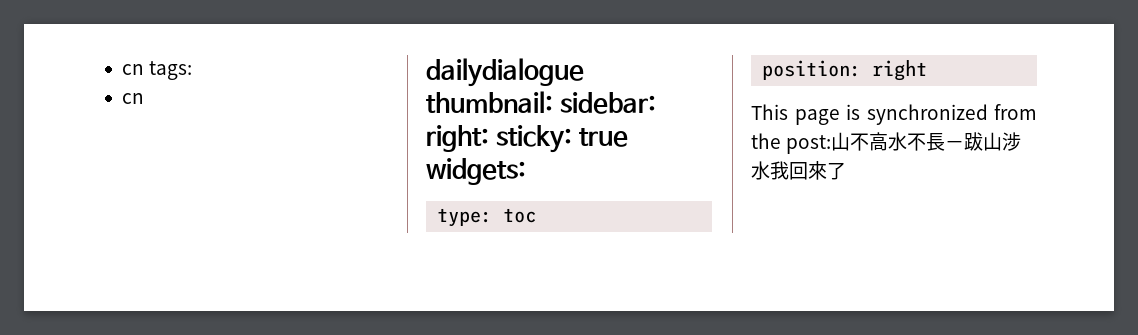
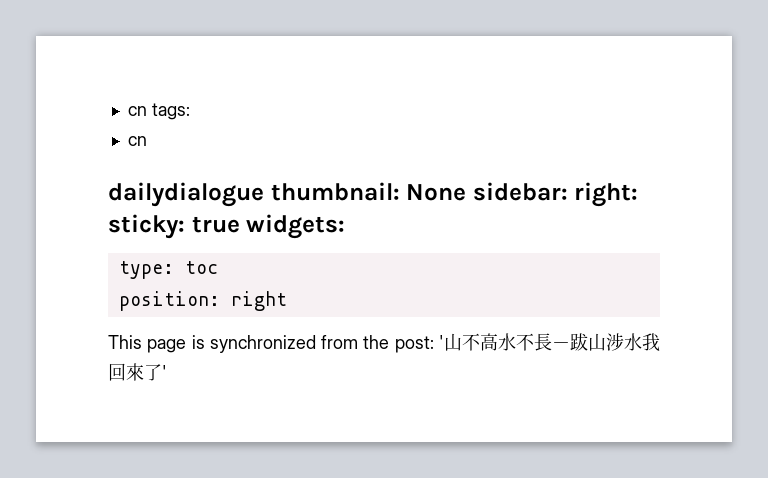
[426,91,553,113] thumbnail: -> [270,182,467,201] thumbnail: None
(832, 144) none -> [439,335,444,349] '
(846, 171) none -> [162,365,167,379] '

